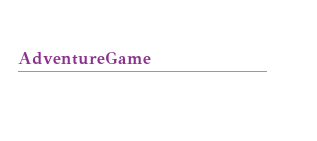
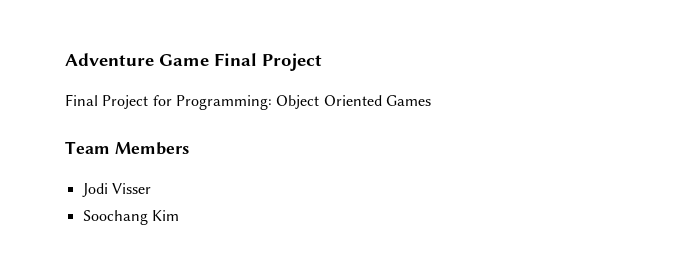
[18,51,151,65] AdventureGame -> [65,53,322,71] [65,94,431,110] [65,141,189,155] [81,183,151,197] [82,210,179,225] Adventure Game Final Project // Final Project for Programming: Object Oriented Games // Team Members // Jodi Visser // Soochang Kim

